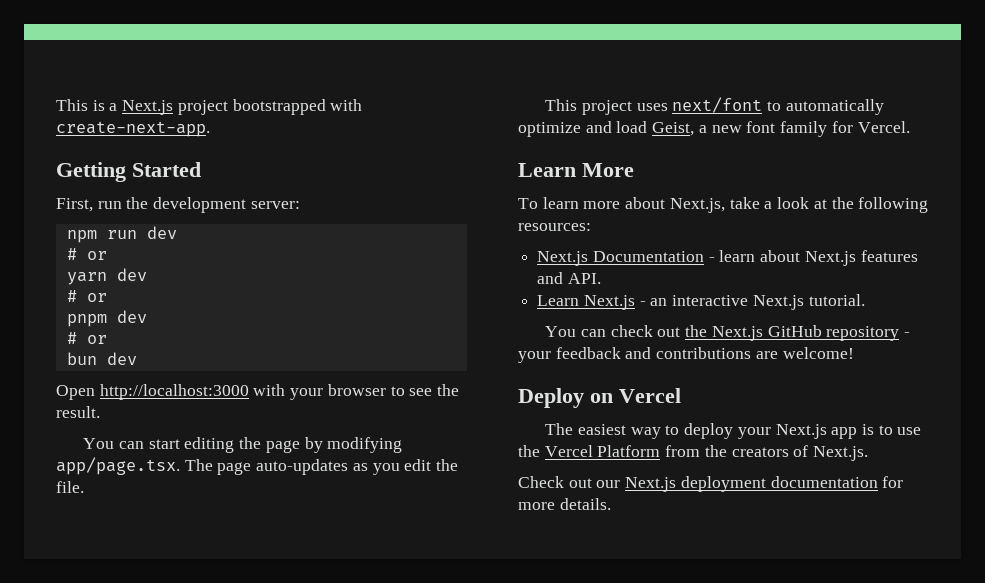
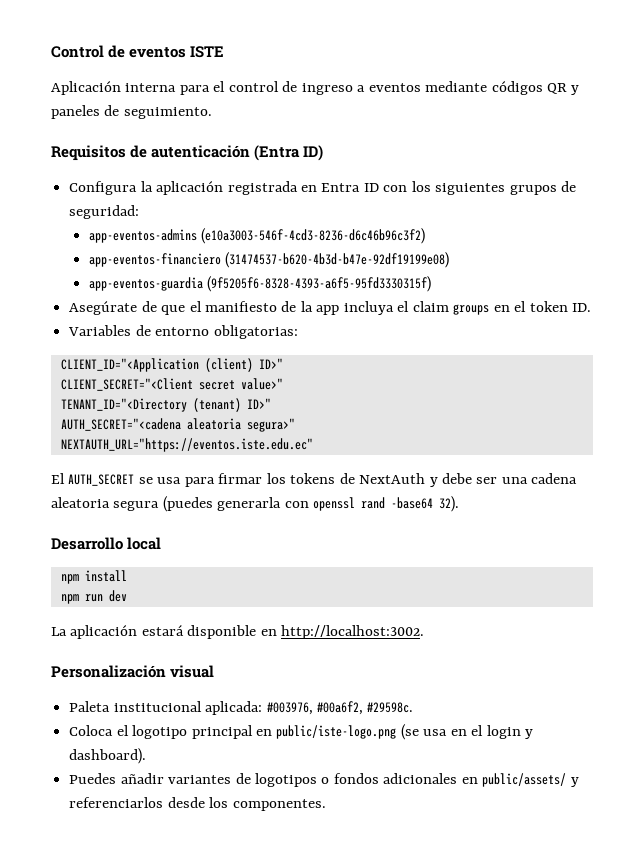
[56,99,363,115] [56,121,210,137] [56,162,201,182] [56,197,300,213] [66,226,177,243] [66,248,107,260] [66,268,147,285] [66,290,107,302] [66,310,147,327] [66,332,107,344] [66,352,137,365] [56,384,460,400] [56,406,100,418] [83,437,403,453] [56,457,459,475] [56,481,84,493] [545,97,884,115] [518,121,910,137] [518,163,634,177] [518,197,929,213] [518,223,591,231] [537,250,918,266] [537,272,601,284] [537,294,865,310] [545,325,910,341] [518,347,854,363] [518,388,681,408] [545,423,922,439] [518,445,869,461] [518,476,904,492] [518,498,611,510] This is a Next.js project bootstrapped with create-next-app. // Getting Started // First, run the development server: // npm run dev // # or // yarn dev // # or // pnpm dev // # or // bun dev // Open http://localhost:3000 with your browser to see the result. // You can start editing the page by modifying app/page.tsx. The page auto-updates as you edit the file. // This project uses next/font to automatically optimize and load Geist, a new font family for Vercel. // Learn More // To learn more about Next.js, take a look at the following resources: // Next.js Documentation - learn about Next.js features and API. // Learn Next.js - an interactive Next.js tutorial. // You can check out the Next.js GitHub repository - your feedback and contributions are welcome! // Deploy on Vercel // The easiest way to deploy your Next.js app is to use the Vercel Platform from the creators of Next.js. // Check out our Next.js deployment documentation for more details. -> [51,45,225,58] [51,81,580,95] [51,105,212,119] [51,145,324,161] [69,181,577,195] [69,205,140,219] [88,228,426,244] [88,252,450,268] [88,276,432,292] [69,301,591,315] [68,325,298,339] [60,358,283,372] [60,378,283,391] [60,398,271,412] [60,418,295,432] [60,438,313,452] [51,473,578,487] [51,496,460,512] [51,537,162,550] [60,570,127,584] [60,590,127,604] [51,625,425,639] [51,665,215,678] [69,701,414,715] [69,724,534,740] [69,748,147,764] [69,773,579,787] [69,797,326,811] Control de eventos ISTE // Aplicación interna para el control de ingreso a eventos mediante códigos QR y paneles de seguimiento. // Requisitos de autenticación (Entra ID) // Configura la aplicación registrada en Entra ID con los siguientes grupos de seguridad: // app-eventos-admins (e10a3003-546f-4cd3-8236-d6c46b96c3f2) // app-eventos-financiero (31474537-b620-4b3d-b47e-92df19199e08) // app-eventos-guardia (9f5205f6-8328-4393-a6f5-95fd3330315f) // Asegúrate de que el manifiesto de la app incluya el claim groups en el token ID. // Variables de entorno obligatorias: // CLIENT_ID="<Application (client) ID>" // CLIENT_SECRET="<Client secret value>" // TENANT_ID="<Directory (tenant) ID>" // AUTH_SECRET="<cadena aleatoria segura>" // NEXTAUTH_URL="https://eventos.iste.edu.ec" // El AUTH_SECRET se usa para firmar los tokens de NextAuth y debe ser una cadena aleatoria segura (puedes generarla con openssl rand -base64 32). // Desarrollo local // npm install // npm run dev // La aplicación estará disponible en http://localhost:3002. // Personalización visual // Paleta institucional aplicada: #003976, #00a6f2, #29598c. // Coloca el logotipo principal en public/iste-logo.png (se usa en el login y dashboard). // Puedes añadir variantes de logotipos o fondos adicionales en public/assets/ y referenciarlos desde los componentes.

